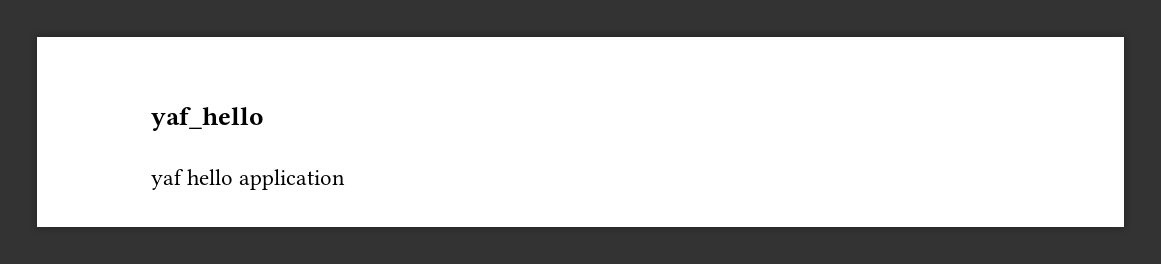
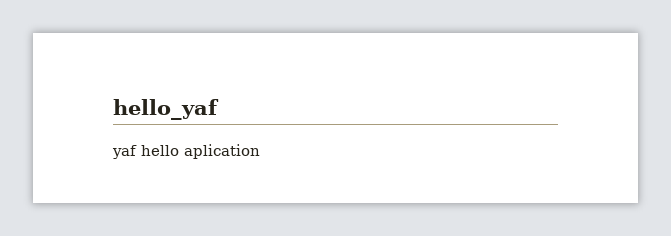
[151,107,264,131] yaf_hello -> [113,99,219,120] hello_yaf
[239,169,346,190] application -> [184,144,260,159] aplication

